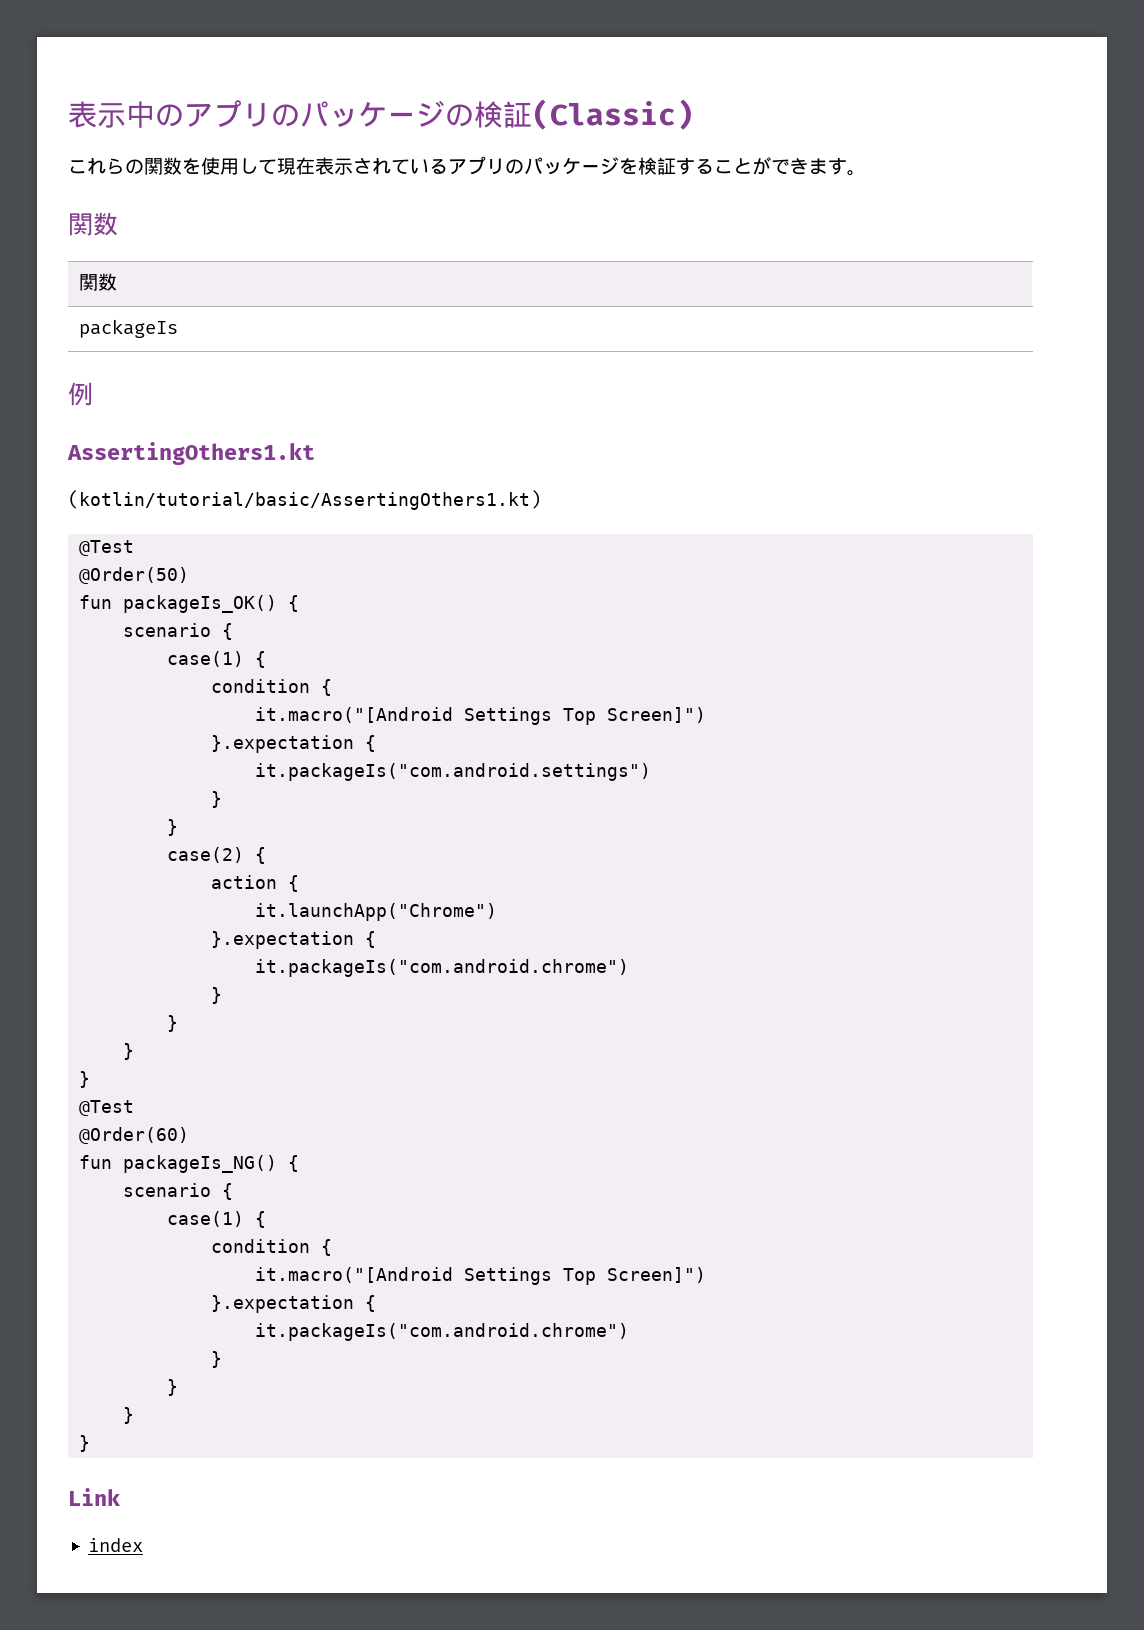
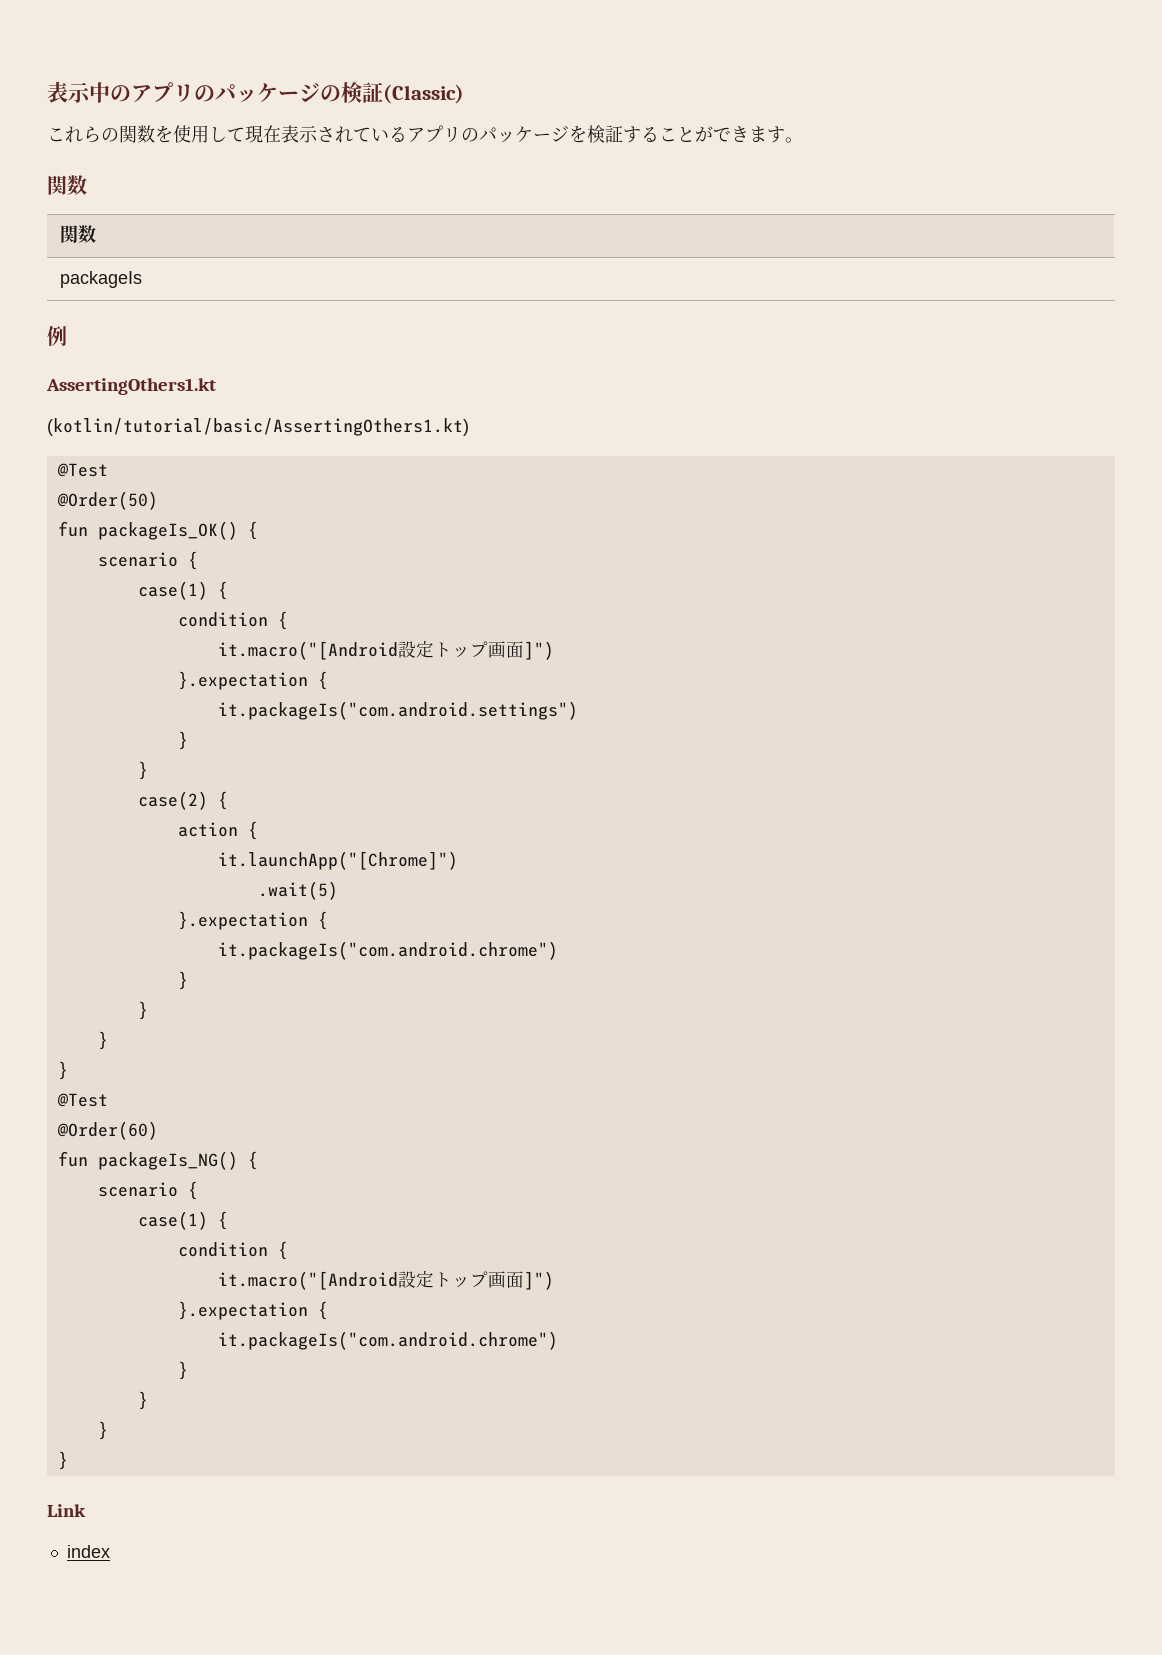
[464,707,707,725] Settings Top Screen]") -> [397,640,554,660] 設定トップ画面]")
[255,903,498,921] it.launchApp("Chrome") -> [217,851,458,870] [257,881,338,900] it.launchApp("[Chrome]") // .wait(5)
[464,1267,707,1285] Settings Top Screen]") -> [397,1270,554,1290] 設定トップ画面]")

